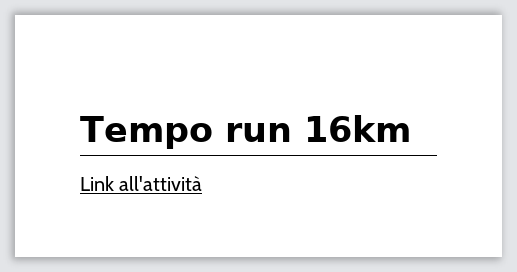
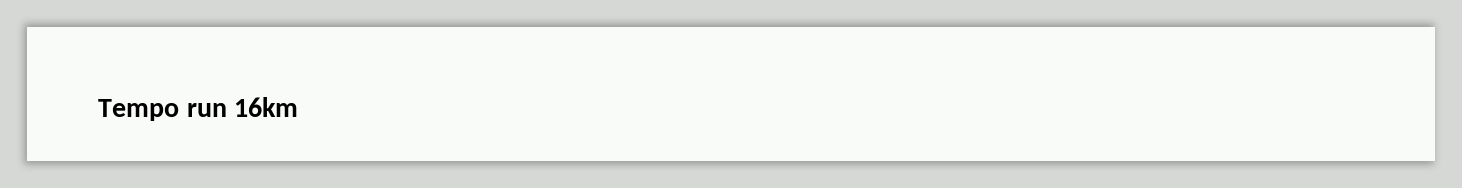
[80,176,203,191] // Link all'attività -> (299, 107) none

